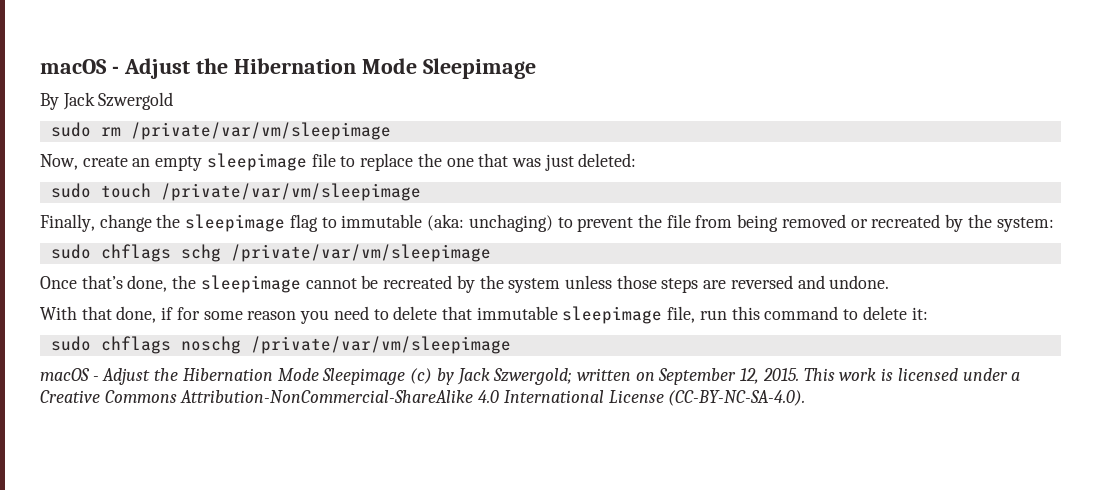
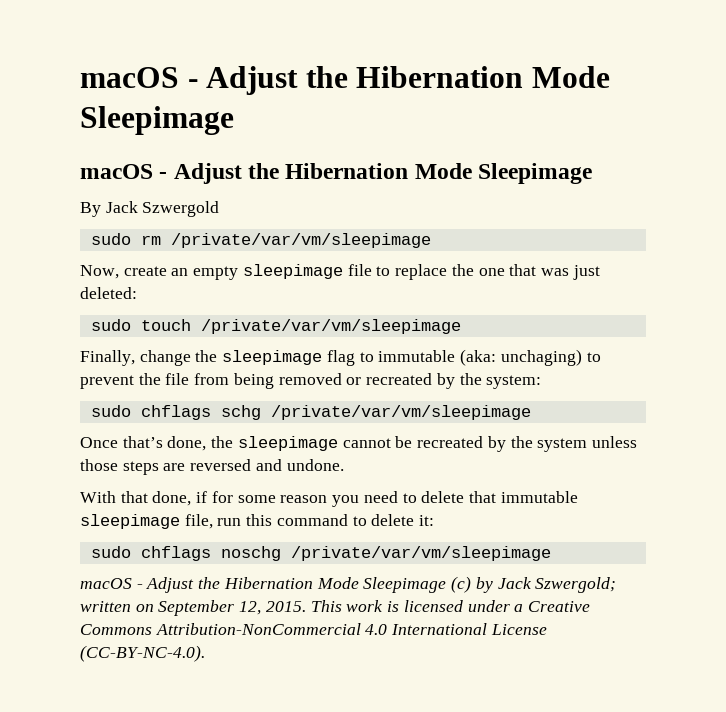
[40,58,536,79] macOS - Adjust the Hibernation Mode Sleepimage -> [80,66,610,95] [80,106,234,135] [80,163,593,184] macOS - Adjust the Hibernation Mode Sleepimage // macOS - Adjust the Hibernation Mode Sleepimage
[180,390,474,403] Attribution-NonCommercial-ShareAlike -> [155,623,361,635] Attribution-NonCommercial
[668,390,806,406] (CC-BY-NC-SA-4.0). -> [80,645,205,662] (CC-BY-NC-4.0).

